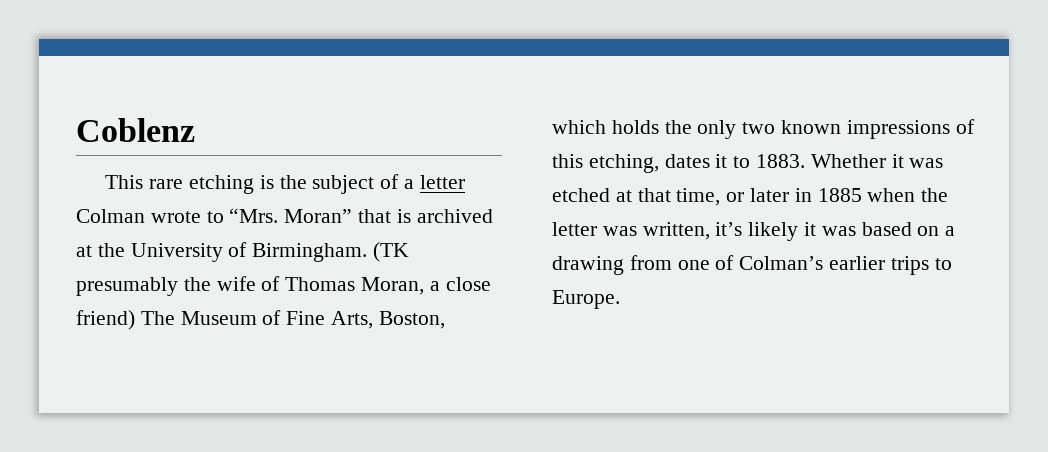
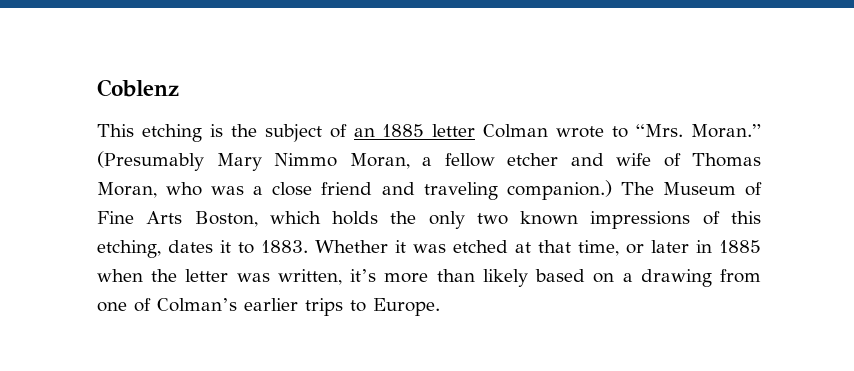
[149,179,184,189] rare -> (134, 130) none
[404,179,415,189] a -> [353,124,425,137] an 1885
[284,209,493,223] [76,242,410,262] [76,276,491,296] [76,310,135,330] Moran” that is archived at the University of Birmingham. (TK presumably the wife of Thomas Moran, a close friend) -> [690,124,761,138] [97,151,761,171] [97,180,612,200] Moran.” (Presumably Mary Nimmo Moran, a fellow etcher and wife of Thomas Moran, who was a close friend and traveling companion.)
[331,311,374,329] Arts, -> [146,211,183,224] Arts
[748,222,856,241] likely it was -> [384,269,528,287] more than likely

